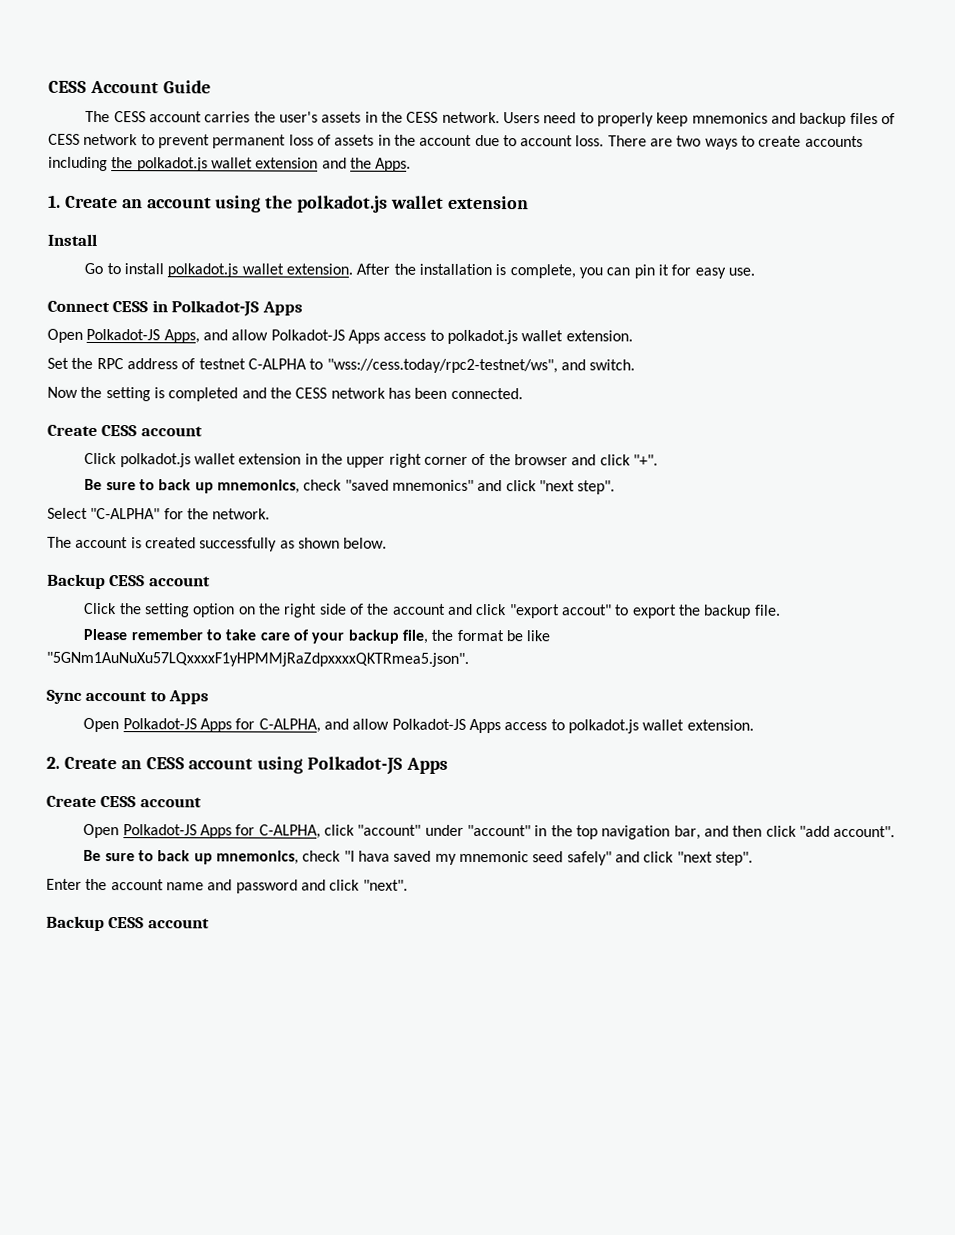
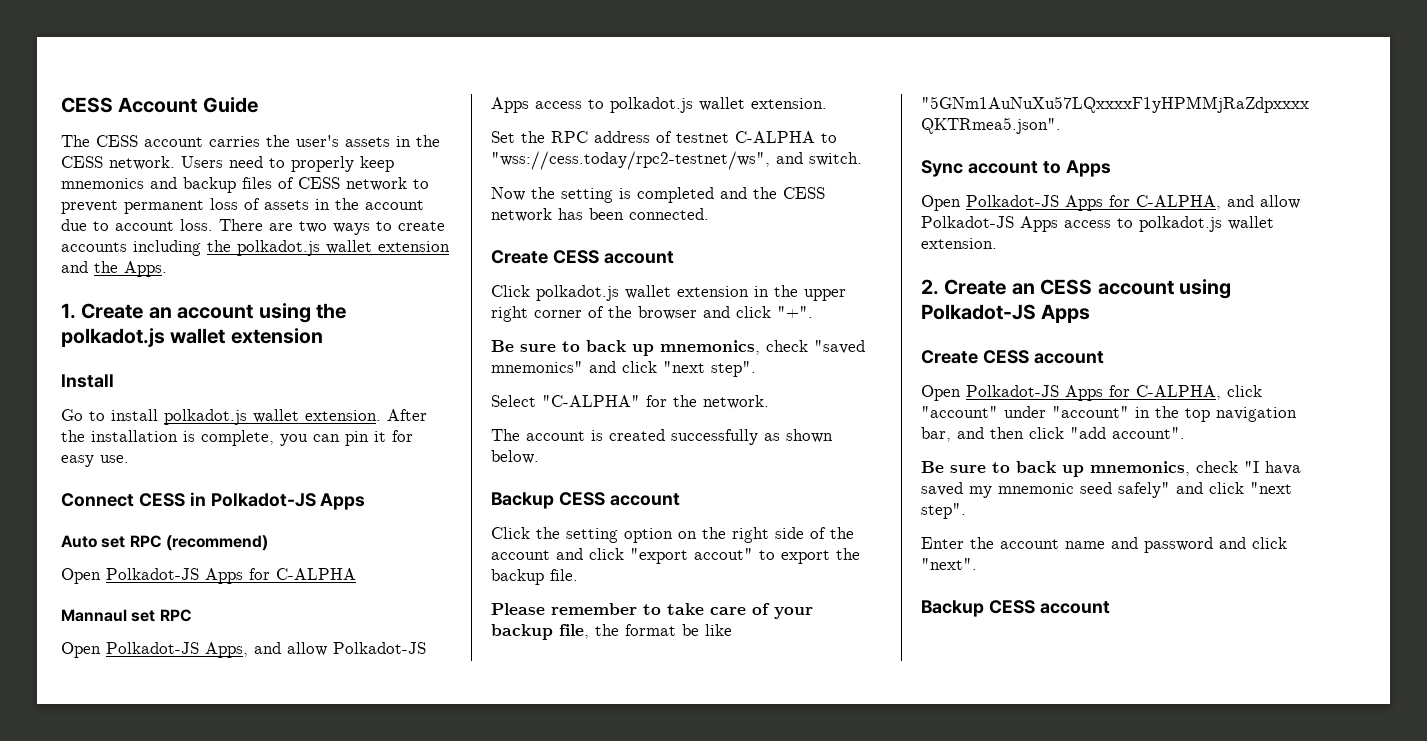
(303, 308) none -> [61,535,268,551] [61,568,356,584] [61,609,192,622] // Auto set RPC (recommend) // Open Polkadot-JS Apps for C-ALPHA // Mannaul set RPC

